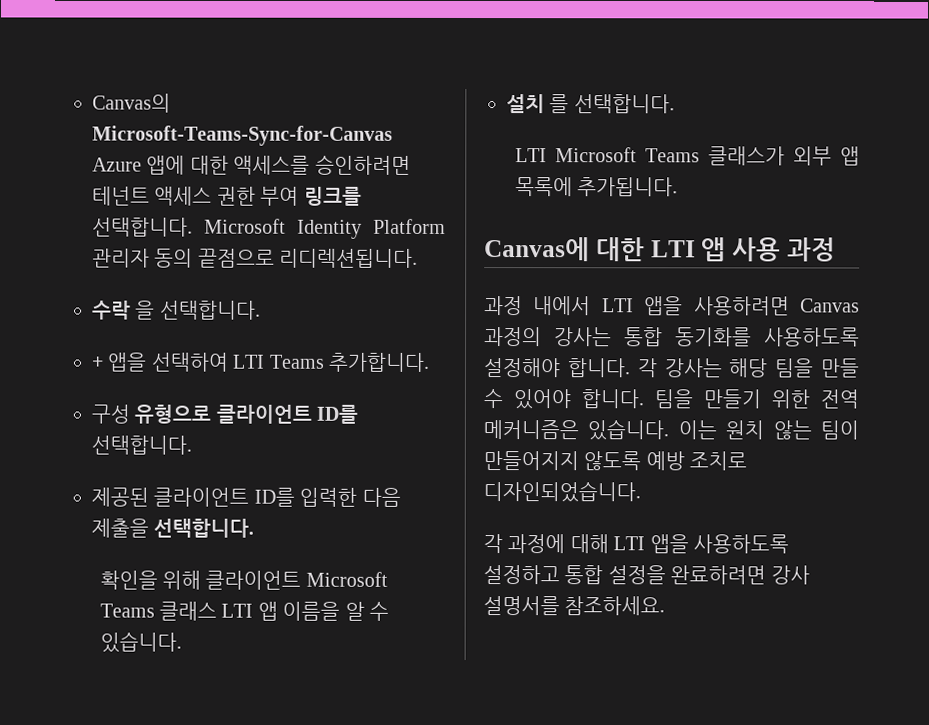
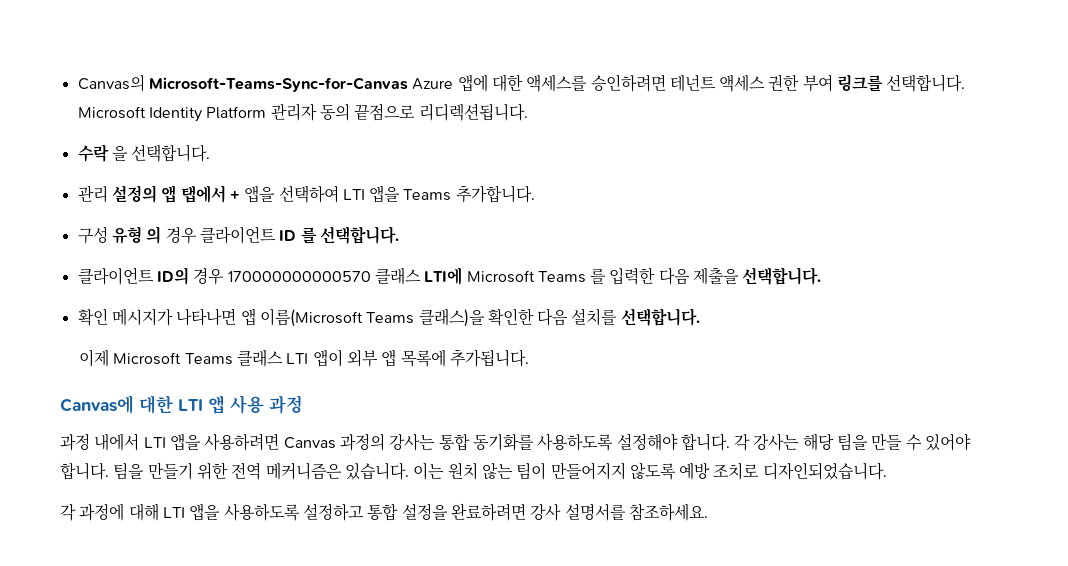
(261, 310) none -> [77,185,226,203] 관리 설정의 앱 탭에서
(266, 361) none -> [369,185,401,203] 앱을
[134,404,359,424] [91,435,192,455] [91,487,401,507] [91,518,255,538] [99,570,388,590] [99,601,390,621] [99,631,182,653] [506,94,675,114] [514,146,785,166] 유형으로 클라이언트 ID를 선택합니다. // 제공된 클라이언트 ID를 입력한 다음 제출을 선택합니다. // 확인을 위해 클라이언트 Microsoft Teams 클래스 LTI 앱 이름을 알 수 있습니다. // 설치 를 선택합니다. // LTI Microsoft Teams 클래스가 -> [111,226,399,244] [77,267,822,285] [77,308,700,327] [79,349,343,367] 유형 의 경우 클라이언트 ID 를 선택합니다. // 클라이언트 ID의 경우 170000000000570 클래스 LTI에 Microsoft Teams 를 입력한 다음 제출을 선택합니다. // 확인 메시지가 나타나면 앱 이름(Microsoft Teams 클래스)을 확인한 다음 설치를 선택합니다. // 이제 Microsoft Teams 클래스 LTI 앱이

